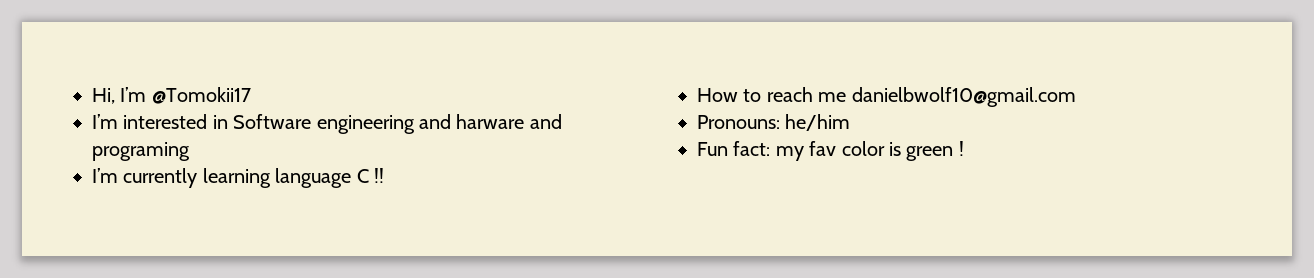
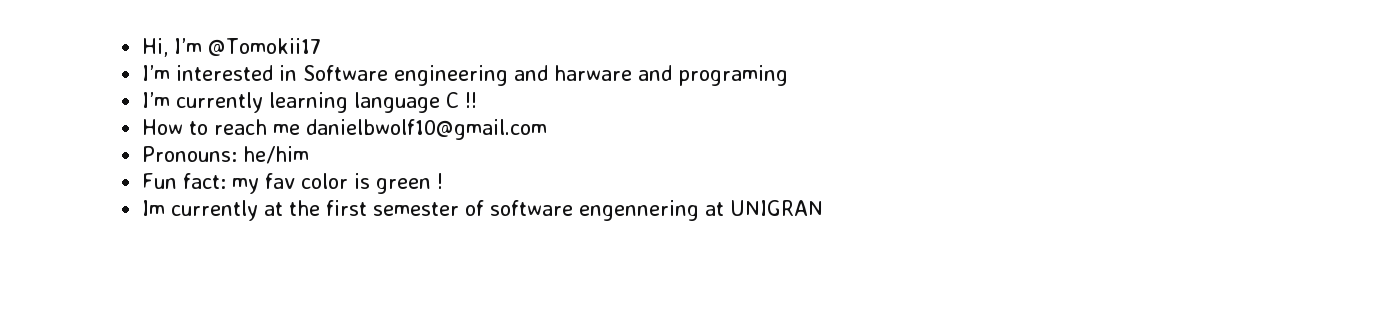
(964, 148) none -> [142,200,824,221] // Im currently at the first semester of software engennering at UNIGRAN

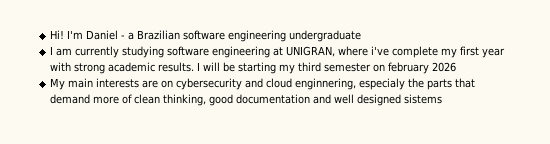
[142,38,322,57] [142,65,789,86] [142,92,478,113] [142,119,548,140] [142,146,310,164] [142,173,444,194] [142,200,824,221] Hi, I’m @Tomokii17 // I’m interested in Software engineering and harware and programing // I’m currently learning language C !! // How to reach me danielbwolf10@gmail.com // Pronouns: he/him // Fun fact: my fav color is green ! // Im currently at the first semester of software engennering at UNIGRAN -> [50,30,362,42] [50,46,506,58] [50,62,457,74] [50,78,476,90] [50,94,443,106] Hi! I'm Daniel - a Brazilian software engineering undergraduate // I am currently studying software engineering at UNIGRAN, where i've complete my first year with strong academic results. I will be starting my third semester on february 2026 // My main interests are on cybersecurity and cloud enginnering, especialy the parts that demand more of clean thinking, good documentation and well designed sistems

